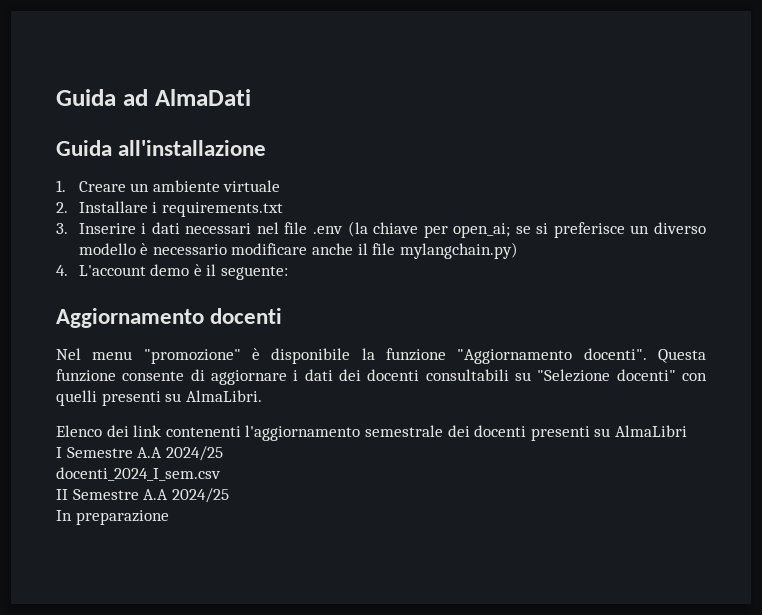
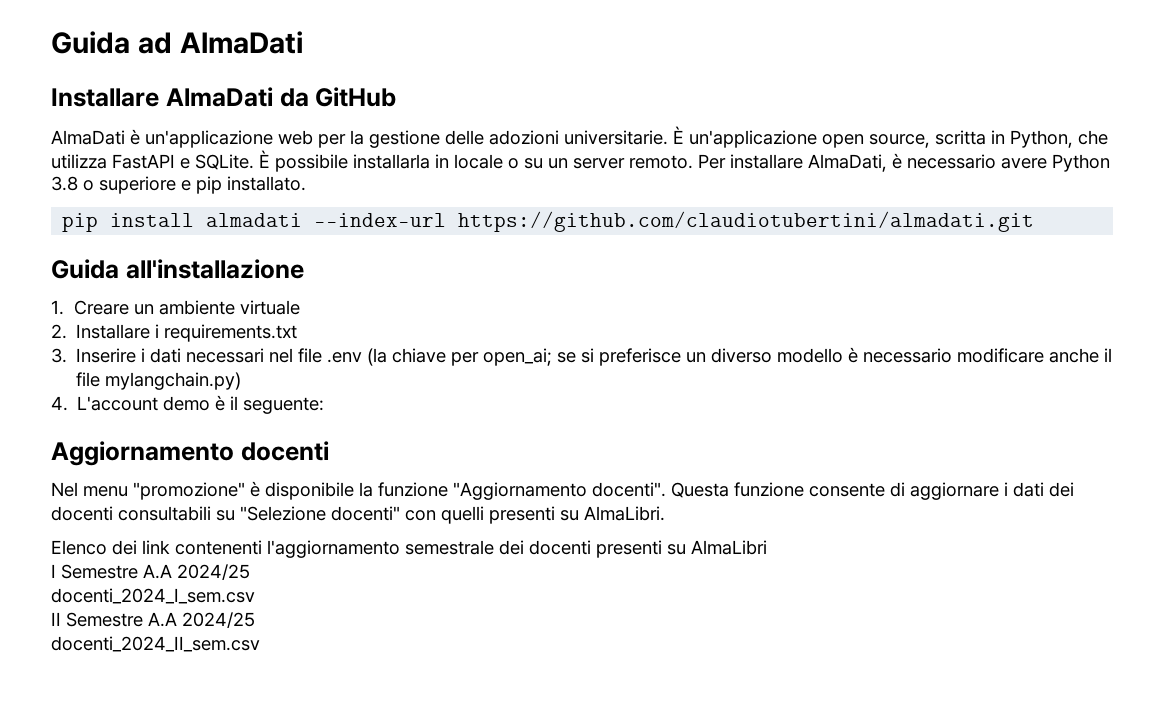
(251, 97) none -> [51,87,397,107] [51,126,1108,148] [51,150,1110,172] [51,176,306,194] [62,211,1035,232] // Installare AlmaDati da GitHub // AlmaDati è un'applicazione web per la gestione delle adozioni universitarie. È un'applicazione open source, scritta in Python, che utilizza FastAPI e SQLite. È possibile installarla in locale o su un server remoto. Per installare AlmaDati, è necessario avere Python 3.8 o superiore e pip installato. // pip install almadati --index-url https://github.com/claudiotubertini/almadati.git
[56,510,169,525] In preparazione -> [51,636,260,652] docenti_2024_II_sem.csv

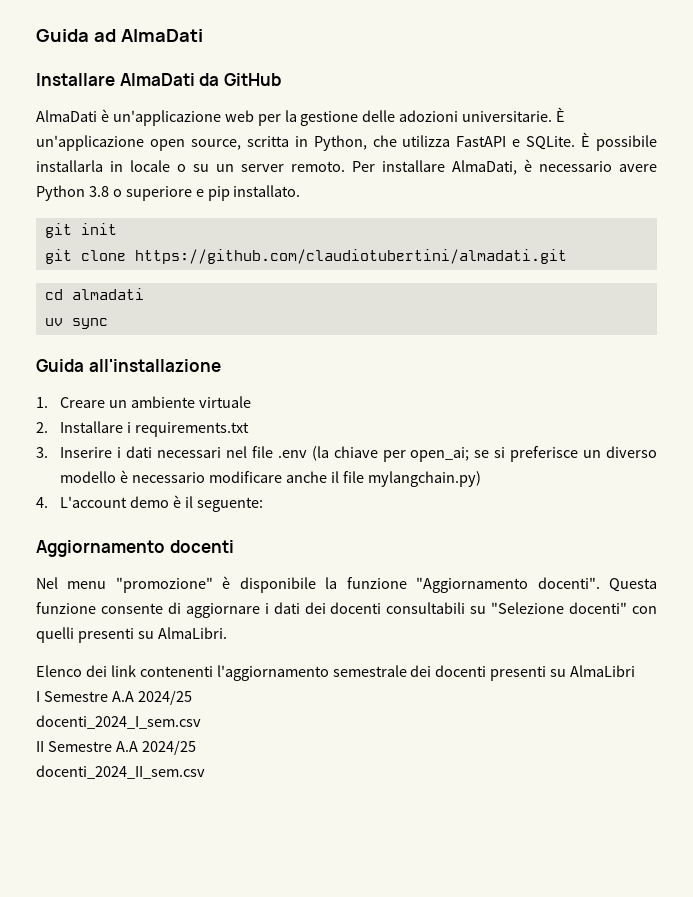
[62,213,195,232] pip install -> [44,223,117,238] [44,249,567,264] [44,289,63,300] git init // git clone https://github.com/claudiotubertini/almadati.git // cd
[314,211,1035,232] --index-url https://github.com/claudiotubertini/almadati.git -> [44,318,108,329] // uv sync

